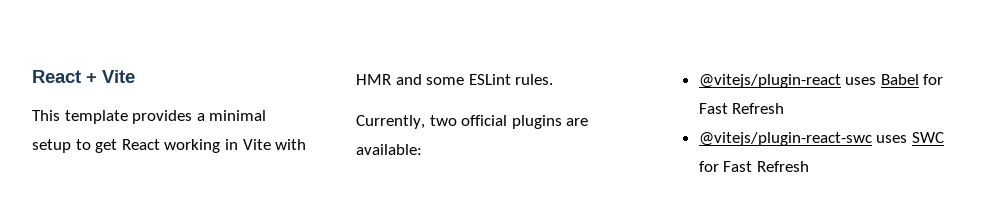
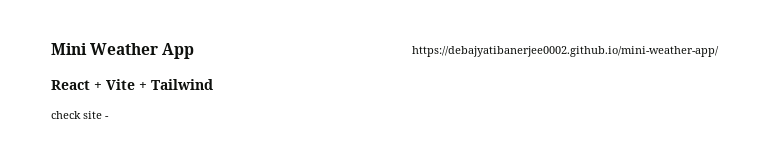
(32, 76) none -> [51,43,195,59] Mini Weather App //
[32,110,267,124] [32,139,307,153] [356,74,554,85] [356,115,589,129] [356,144,422,155] [698,74,944,88] [698,103,785,114] [698,132,944,146] [698,161,809,172] // This template provides a minimal setup to get React working in Vite with HMR and some ESLint rules. // Currently, two official plugins are available: // @vitejs/plugin-react uses Babel for Fast Refresh // @vitejs/plugin-react-swc uses SWC for Fast Refresh -> [139,79,213,90] [51,111,109,119] [412,46,719,57] + Tailwind // check site - https://debajyatibanerjee0002.github.io/mini-weather-app/

